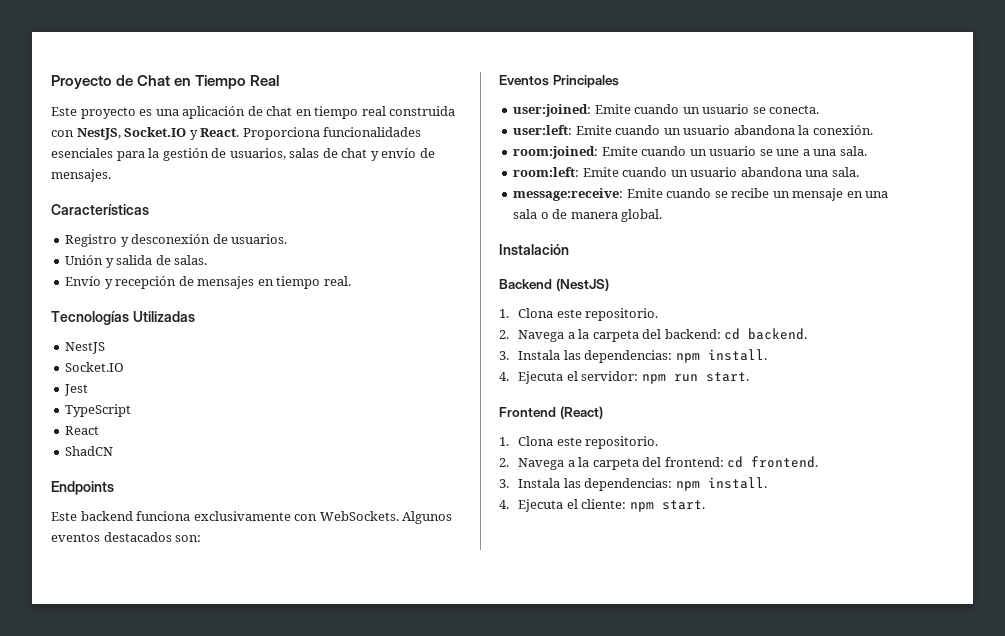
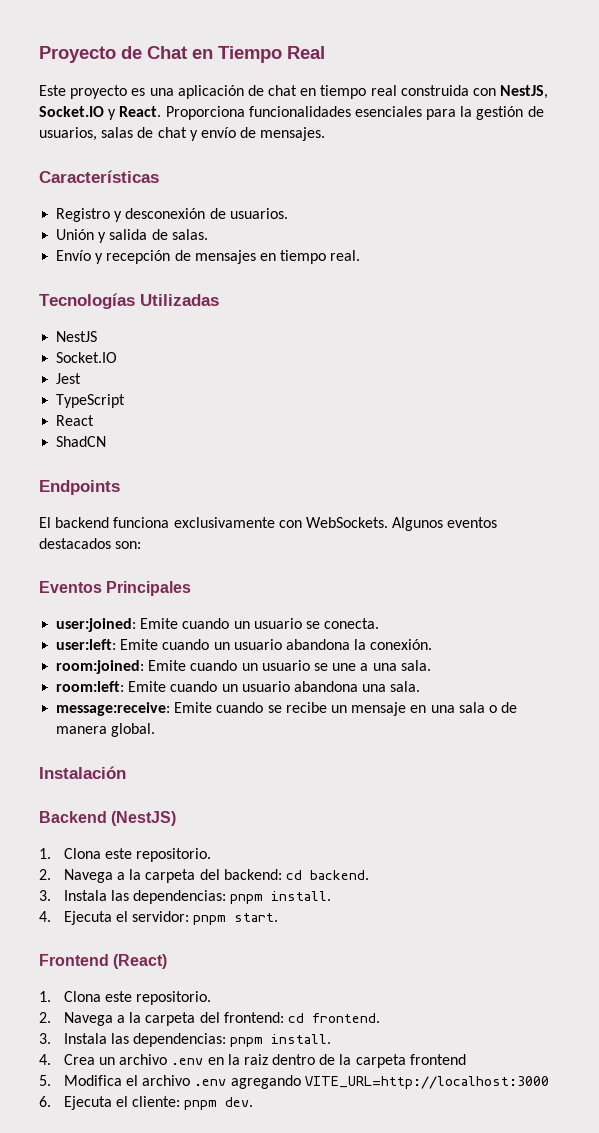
[51,512,77,521] Este -> [39,517,51,528] El
[675,353,700,363] npm -> [230,894,264,904] pnpm
[641,374,698,384] npm run -> [193,915,227,925] pnpm
[675,477,767,491] [499,500,509,509] npm install. // 4. -> [230,1034,332,1047] [39,1054,466,1068] [39,1075,549,1089] [39,1096,51,1107] pnpm install. // 4. Crea un archivo .env en la raiz dentro de la carpeta frontend // 5. Modifica el archivo .env agregando VITE_URL=http://localhost:3000 // 6.
[629,500,705,512] npm start. -> [184,1097,254,1110] pnpm dev.

